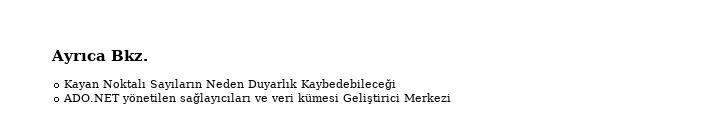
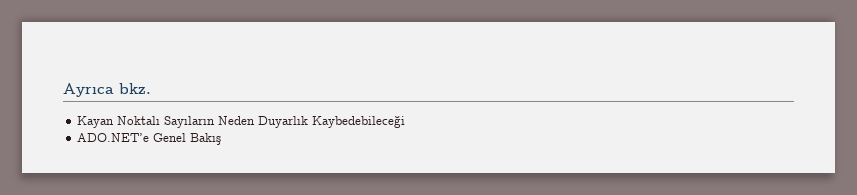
[111,50,148,61] Bkz. -> [119,83,151,95] bkz.
[63,93,452,104] ADO.NET yönetilen sağlayıcıları ve veri kümesi Geliştirici Merkezi -> [77,133,222,145] ADO.NET’e Genel Bakış

